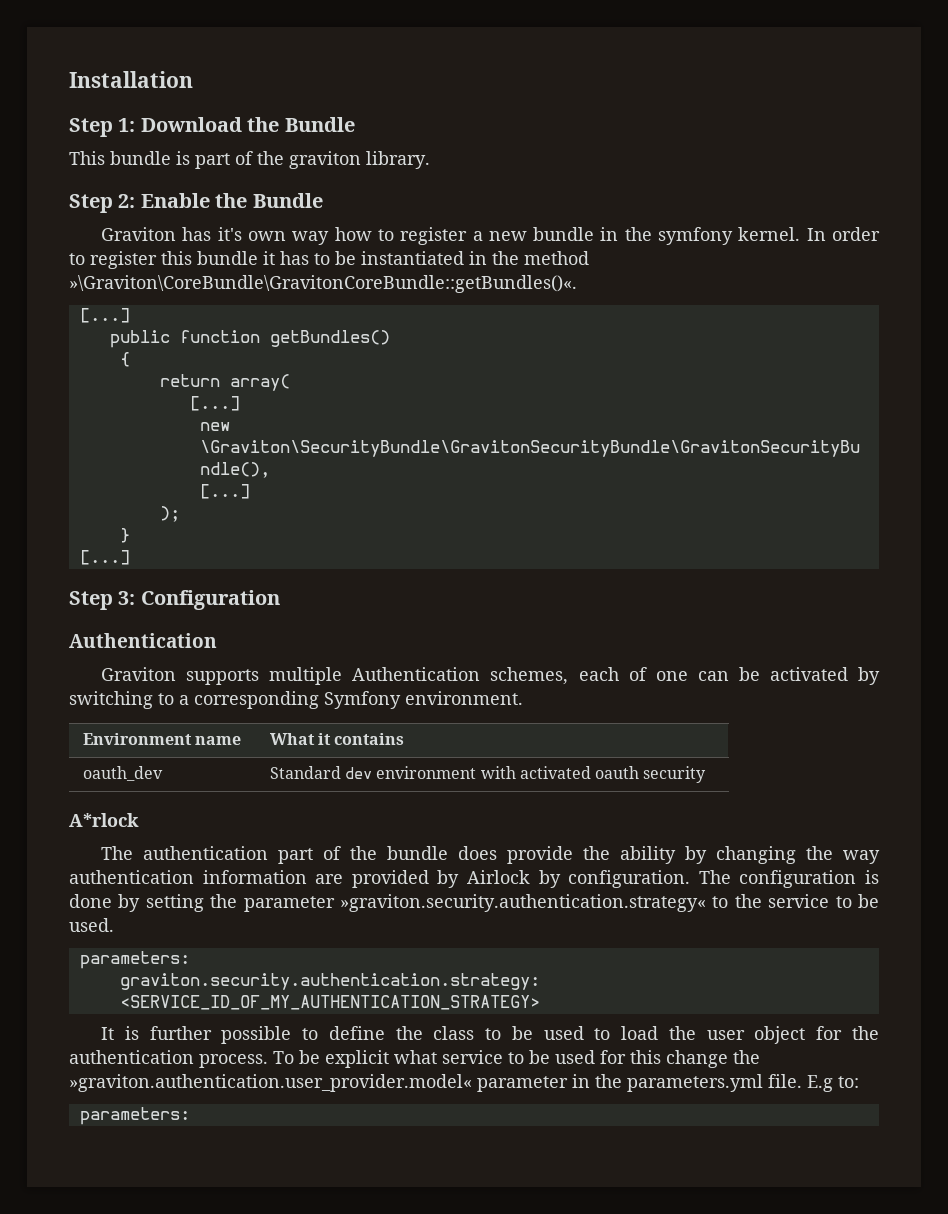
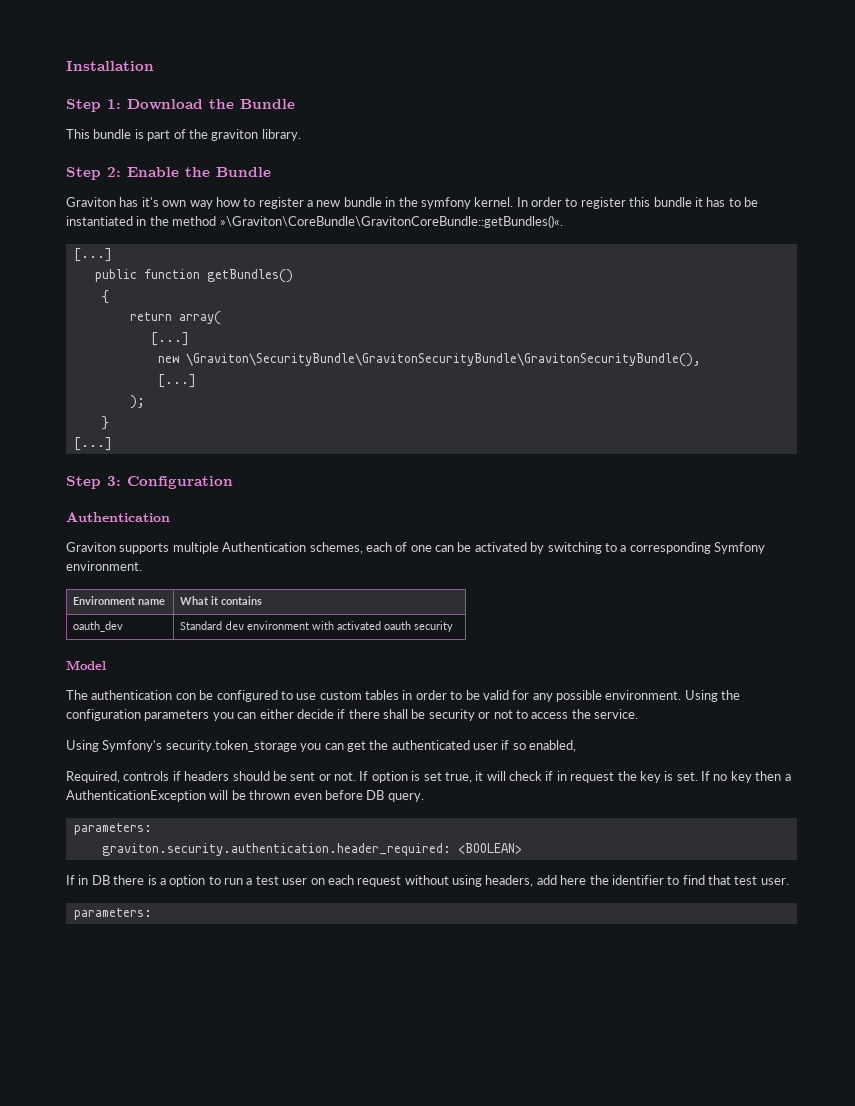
[69,813,139,827] A*rlock -> [66,660,106,670] Model
[278,846,881,864] [69,870,880,888] [69,894,879,912] [69,918,114,932] [79,951,190,969] [119,973,540,990] [119,995,540,1010] [101,1026,880,1044] [69,1050,760,1068] [69,1074,859,1092] part of the bundle does provide the ability by changing the way authentication information are provided by Airlock by configuration. The configuration is done by setting the parameter »graviton.security.authentication.strategy« to the service to be used. // parameters: // graviton.security.authentication.strategy: <SERVICE_ID_OF_MY_AUTHENTICATION_STRATEGY> // It is further possible to define the class to be used to load the user object for the authentication process. To be explicit what service to be used for this change the »graviton.authentication.user_provider.model« parameter in the parameters.yml file. E.g to: -> [175,690,741,702] [66,709,638,721] [66,740,577,752] [66,771,791,783] [66,790,424,802] [73,823,152,835] [101,843,522,856] [66,875,789,887] con be configured to use custom tables in order to be valid for any possible environment. Using the configuration parameters you can either decide if there shall be security or not to access the service. // Using Symfony's security.token_storage you can get the authenticated user if so enabled, // Required, controls if headers should be sent or not. If option is set true, it will check if in request the key is set. If no key then a AuthenticationException will be thrown even before DB query. // parameters: // graviton.security.authentication.header_required: <BOOLEAN> // If in DB there is a option to run a test user on each request without using headers, add here the identifier to find that test user.

